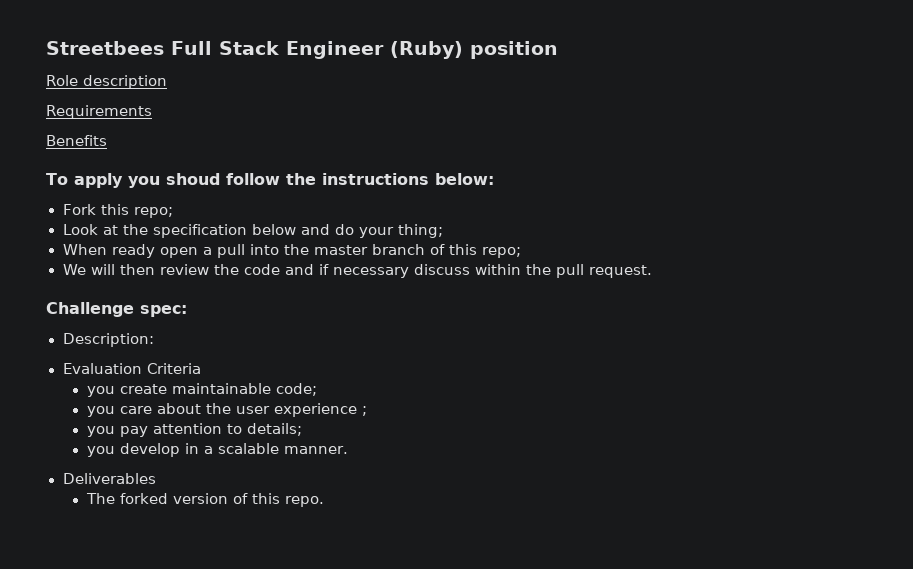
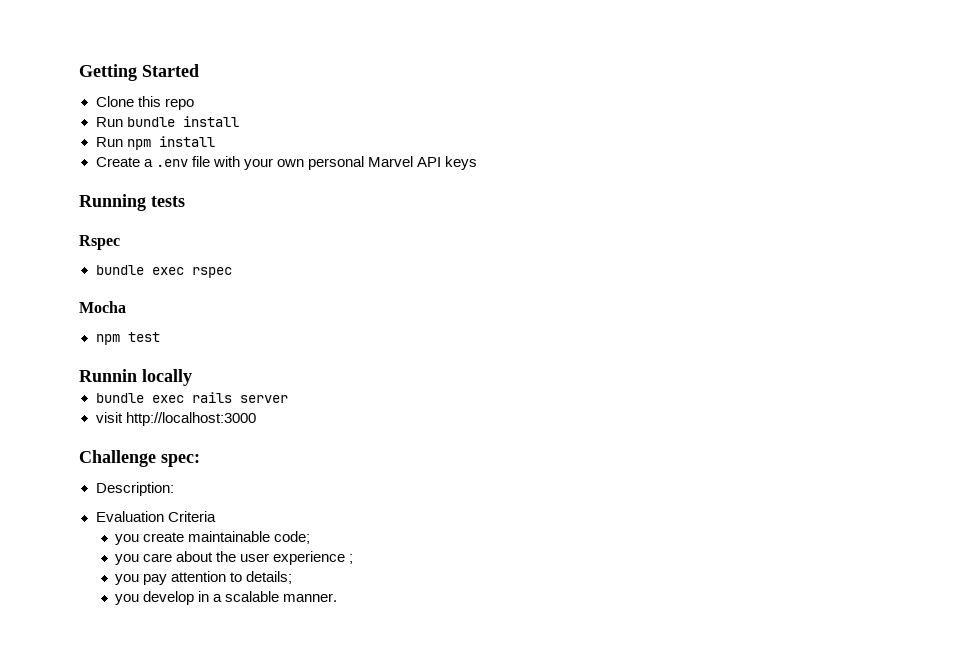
[46,41,558,59] [46,75,167,89] [46,105,152,119] [46,135,107,146] [46,173,494,188] [62,204,173,218] [62,224,443,238] [62,244,521,258] [62,264,653,278] Streetbees Full Stack Engineer (Ruby) position // Role description // Requirements // Benefits // To apply you shoud follow the instructions below: // Fork this repo; // Look at the specification below and do your thing; // When ready open a pull into the master branch of this repo; // We will then review the code and if necessary discuss within the pull request. -> [79,64,199,81] [95,96,194,110] [95,116,239,127] [95,136,215,150] [95,156,478,170] [79,194,185,211] [79,235,120,250] [95,265,232,278] [79,301,126,313] [95,332,160,345] [79,369,192,386] [95,392,288,403] [95,412,256,426] Getting Started // Clone this repo // Run bundle install // Run npm install // Create a .env file with your own personal Marvel API keys // Running tests // Rspec // bundle exec rspec // Mocha // npm test // Runnin locally // bundle exec rails server // visit http://localhost:3000
[62,473,156,484] [85,493,324,507] // Deliverables // The forked version of this repo. -> (338, 597) none

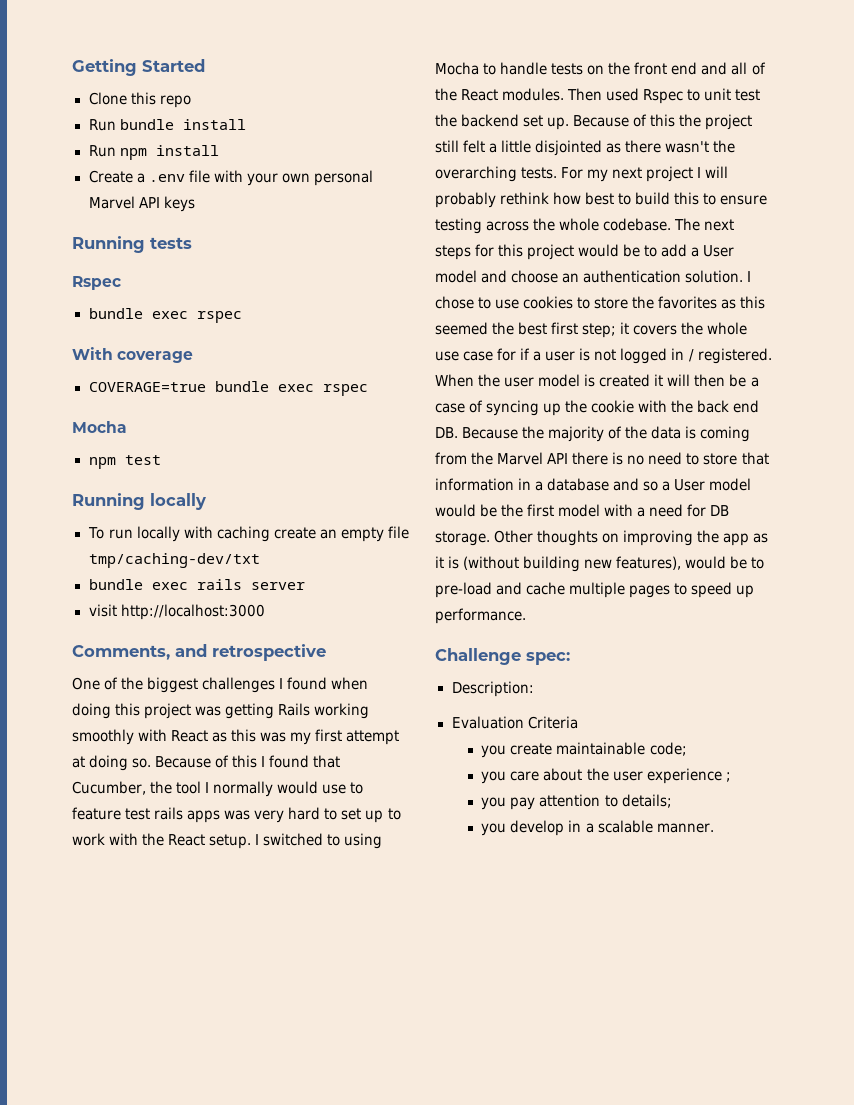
(232, 272) none -> [72,347,194,363] [88,381,368,396] // With coverage // COVERAGE=true bundle exec rspec
[79,369,192,386] Runnin locally -> [72,493,206,510] [87,526,409,542] [88,553,260,568] Running locally // To run locally with caching create an empty file tmp/caching-dev/txt
(256, 419) none -> [72,644,326,661] [72,677,369,693] [72,703,370,719] [72,729,400,745] [72,755,341,771] [72,781,364,797] [72,807,401,823] [72,833,383,849] [435,62,766,75] [435,88,761,104] [435,114,753,130] [435,140,736,156] [435,166,729,182] [435,192,768,208] [435,218,735,234] [435,244,735,260] [435,270,752,283] [435,296,766,309] [435,322,748,338] [435,348,772,364] [435,374,759,387] [435,400,760,416] [435,426,751,442] [435,452,769,465] [435,478,752,491] [435,504,730,517] [435,530,769,546] [435,556,765,572] [435,582,755,598] [435,608,526,624] // Comments, and retrospective // One of the biggest challenges I found when doing this project was getting Rails working smoothly with React as this was my first attempt at doing so. Because of this I found that Cucumber, the tool I normally would use to feature test rails apps was very hard to set up to work with the React setup. I switched to using Mocha to handle tests on the front end and all of the React modules. Then used Rspec to unit test the backend set up. Because of this the project still felt a little disjointed as there wasn't the overarching tests. For my next project I will probably rethink how best to build this to ensure testing across the whole codebase. The next steps for this project would be to add a User model and choose an authentication solution. I chose to use cookies to store the favorites as this seemed the best first step; it covers the whole use case for if a user is not logged in / registered. When the user model is created it will then be a case of syncing up the cookie with the back end DB. Because the majority of the data is coming from the Marvel API there is no need to store that information in a database and so a User model would be the first model with a need for DB storage. Other thoughts on improving the app as it is (without building new features), would be to pre-load and cache multiple pages to speed up performance.

